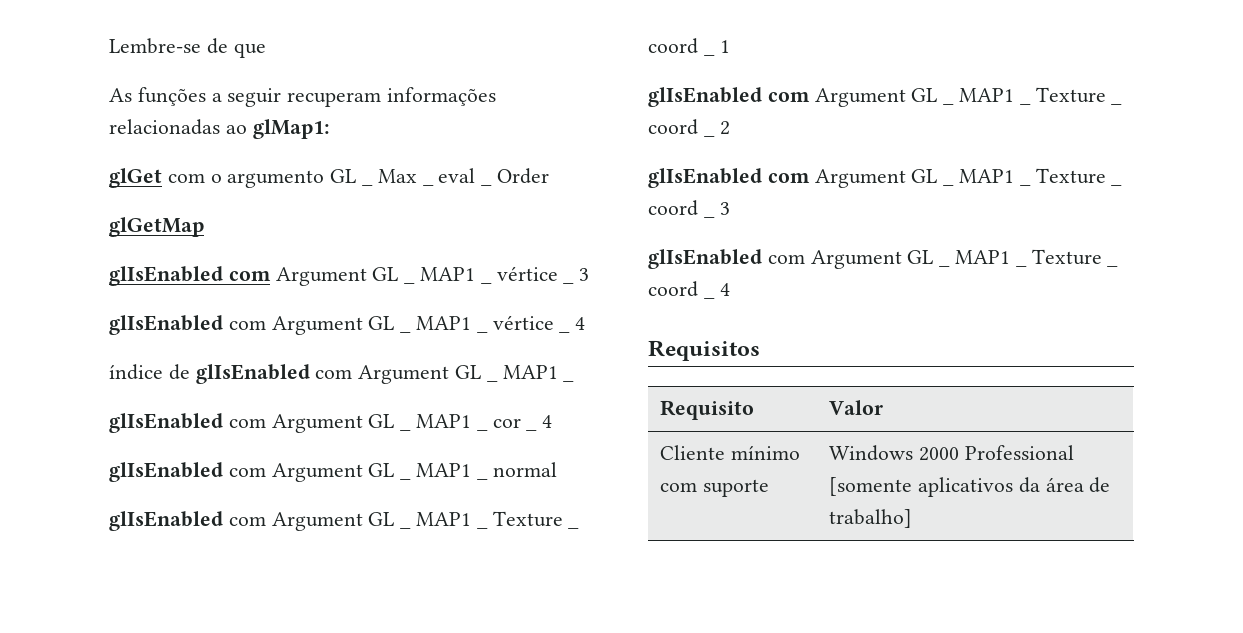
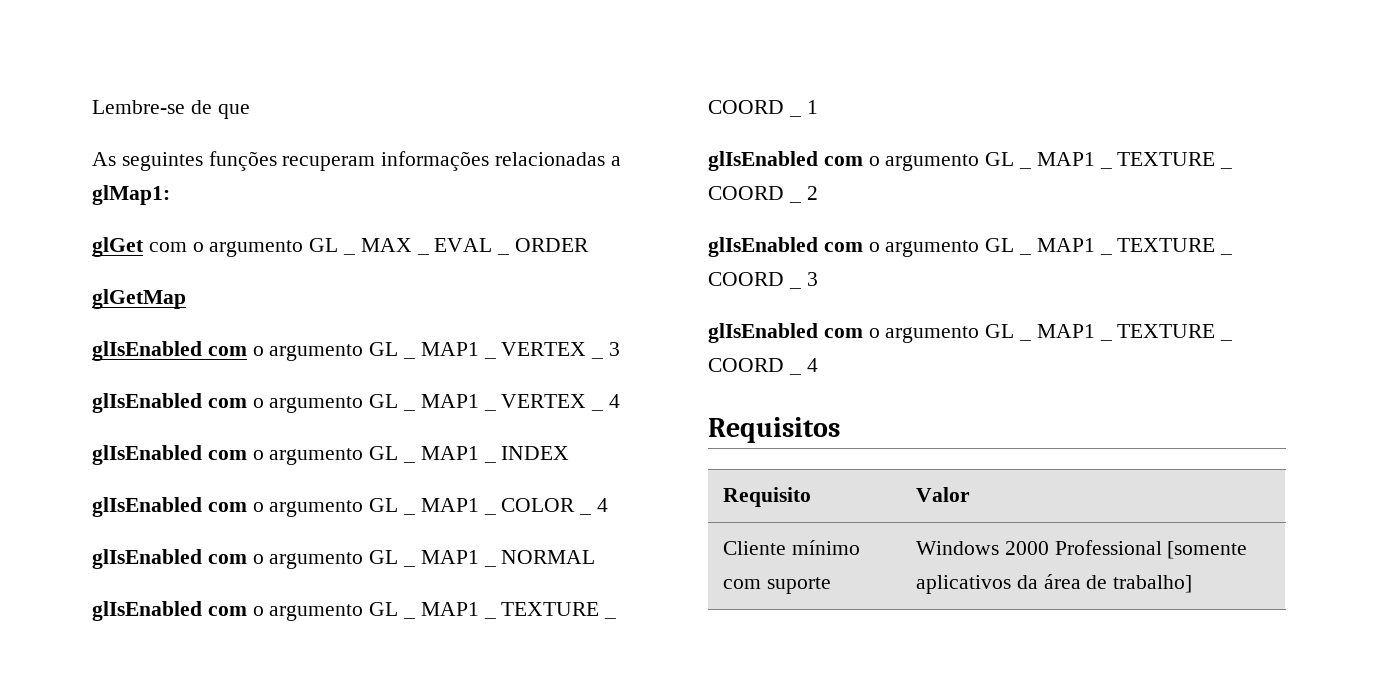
[137,87,282,107] funções a seguir -> [121,151,277,171] seguintes funções
[225,125,247,134] ao -> [610,156,621,166] a
[377,169,417,183] [422,183,434,186] [438,168,476,183] [481,168,550,186] Max _ eval _ Order -> [360,238,412,252] [416,252,429,255] [434,238,493,252] [497,252,510,255] [515,238,590,252] MAX _ EVAL _ ORDER
[275,267,399,286] [404,281,416,284] [420,267,476,281] [480,281,492,284] [496,266,558,281] [563,281,575,284] [579,268,590,281] [109,315,395,335] [400,330,412,333] [416,316,472,330] [476,330,488,333] [492,315,554,330] [559,330,571,333] [575,317,586,330] [109,364,482,384] [486,379,498,382] [502,365,558,379] [563,379,575,382] [109,413,395,433] [400,428,412,431] [416,414,472,428] [476,428,488,431] [492,418,521,428] [526,428,538,431] [542,415,553,428] [109,462,395,482] [400,477,412,480] [416,463,472,477] [476,477,488,480] [492,462,557,477] [109,511,395,531] [400,526,412,529] [416,512,472,526] [476,511,580,529] [648,38,698,54] Argument GL _ MAP1 _ vértice _ 3 // glIsEnabled com Argument GL _ MAP1 _ vértice _ 4 // índice de glIsEnabled com Argument GL _ MAP1 _ // glIsEnabled com Argument GL _ MAP1 _ cor _ 4 // glIsEnabled com Argument GL _ MAP1 _ normal // glIsEnabled com Argument GL _ MAP1 _ Texture _ coord -> [252,342,399,361] [403,356,416,359] [420,342,479,356] [483,356,496,359] [501,342,587,356] [591,356,604,359] [609,342,621,356] [92,393,399,413] [403,408,416,411] [420,394,479,408] [483,408,496,411] [501,394,587,408] [591,408,604,411] [609,394,621,408] [92,445,399,465] [403,460,416,463] [420,446,479,460] [483,460,496,463] [501,446,570,460] [92,497,399,517] [403,512,416,515] [420,498,479,512] [483,512,496,515] [501,498,576,512] [579,512,592,515] [597,498,609,512] [92,549,399,569] [403,564,416,567] [420,550,479,564] [483,564,496,567] [501,550,596,564] [92,601,399,621] [403,616,416,619] [420,602,479,616] [483,616,496,619] [501,602,600,616] [604,616,617,619] [708,100,784,114] o argumento GL _ MAP1 _ VERTEX _ 3 // glIsEnabled com o argumento GL _ MAP1 _ VERTEX _ 4 // glIsEnabled com o argumento GL _ MAP1 _ INDEX // glIsEnabled com o argumento GL _ MAP1 _ COLOR _ 4 // glIsEnabled com o argumento GL _ MAP1 _ NORMAL // glIsEnabled com o argumento GL _ MAP1 _ TEXTURE _ COORD
[814,88,938,107] [943,102,955,105] [959,88,1015,102] [1019,87,1123,105] [648,119,698,135] Argument GL _ MAP1 _ Texture _ coord -> [868,152,1015,171] [1019,166,1032,169] [1036,152,1095,166] [1099,166,1112,169] [1117,152,1216,166] [1220,166,1233,169] [708,186,784,200] o argumento GL _ MAP1 _ TEXTURE _ COORD
[814,169,938,188] [943,183,955,186] [959,169,1015,183] [1019,168,1123,186] [648,200,715,218] [719,202,730,215] [648,249,934,269] [939,264,951,267] [955,250,1011,264] [1015,249,1119,267] [648,281,698,297] Argument GL _ MAP1 _ Texture _ coord _ 3 // glIsEnabled com Argument GL _ MAP1 _ Texture _ coord -> [868,238,1015,257] [1019,252,1032,255] [1036,238,1095,252] [1099,252,1112,255] [1117,238,1216,252] [1220,252,1233,255] [708,272,784,286] [788,286,801,289] [806,272,818,286] [708,323,1015,343] [1019,338,1032,341] [1036,324,1095,338] [1099,338,1112,341] [1117,324,1216,338] [1220,338,1233,341] [708,358,784,372] o argumento GL _ MAP1 _ TEXTURE _ COORD _ 3 // glIsEnabled com o argumento GL _ MAP1 _ TEXTURE _ COORD

